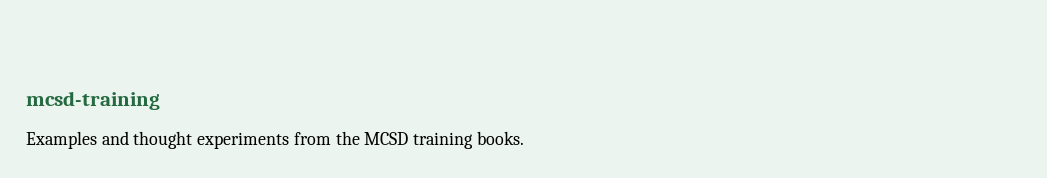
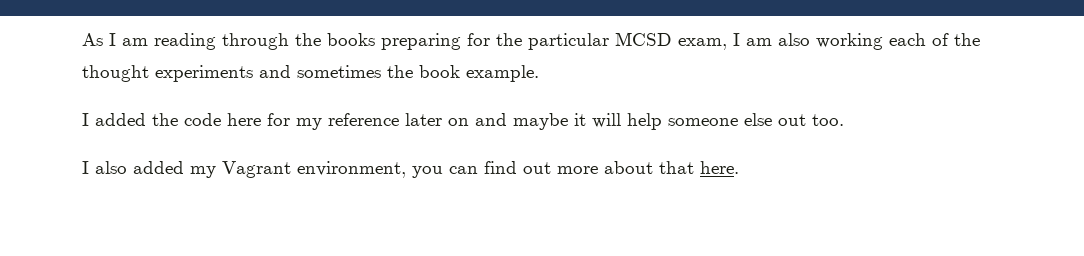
[26,91,160,110] [26,131,524,149] mcsd-training // Examples and thought experiments from the MCSD training books. -> [82,32,980,50] [82,65,539,82] [82,113,844,130] [82,161,739,178] As I am reading through the books preparing for the particular MCSD exam, I am also working each of the thought experiments and sometimes the book example. // I added the code here for my reference later on and maybe it will help someone else out too. // I also added my Vagrant environment, you can find out more about that here.

